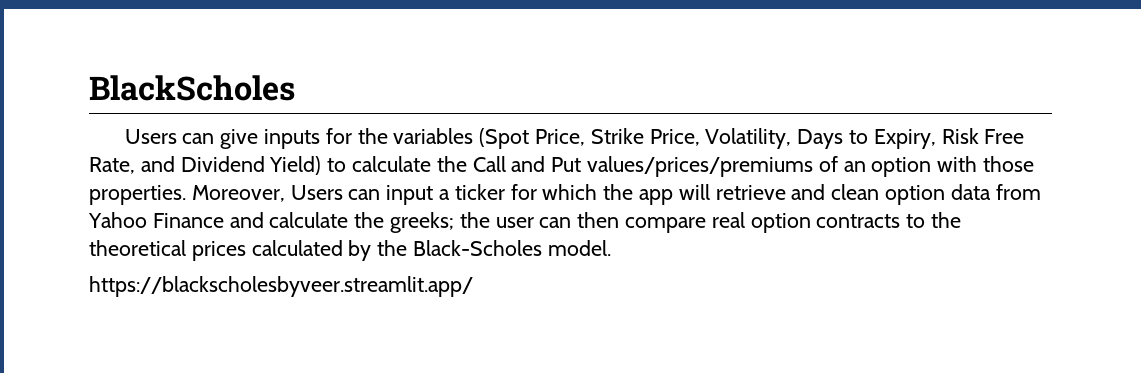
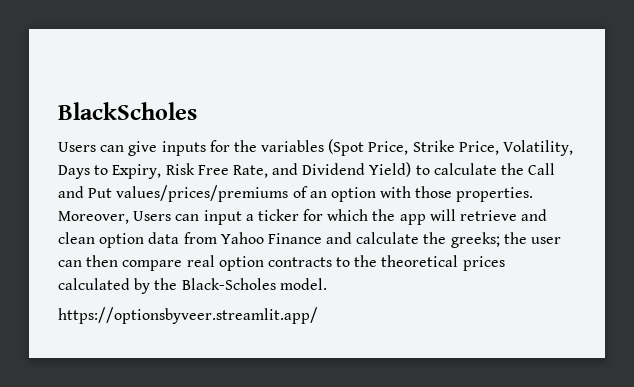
[89,276,473,297] https://blackscholesbyveer.streamlit.app/ -> [58,307,318,324] https://optionsbyveer.streamlit.app/

